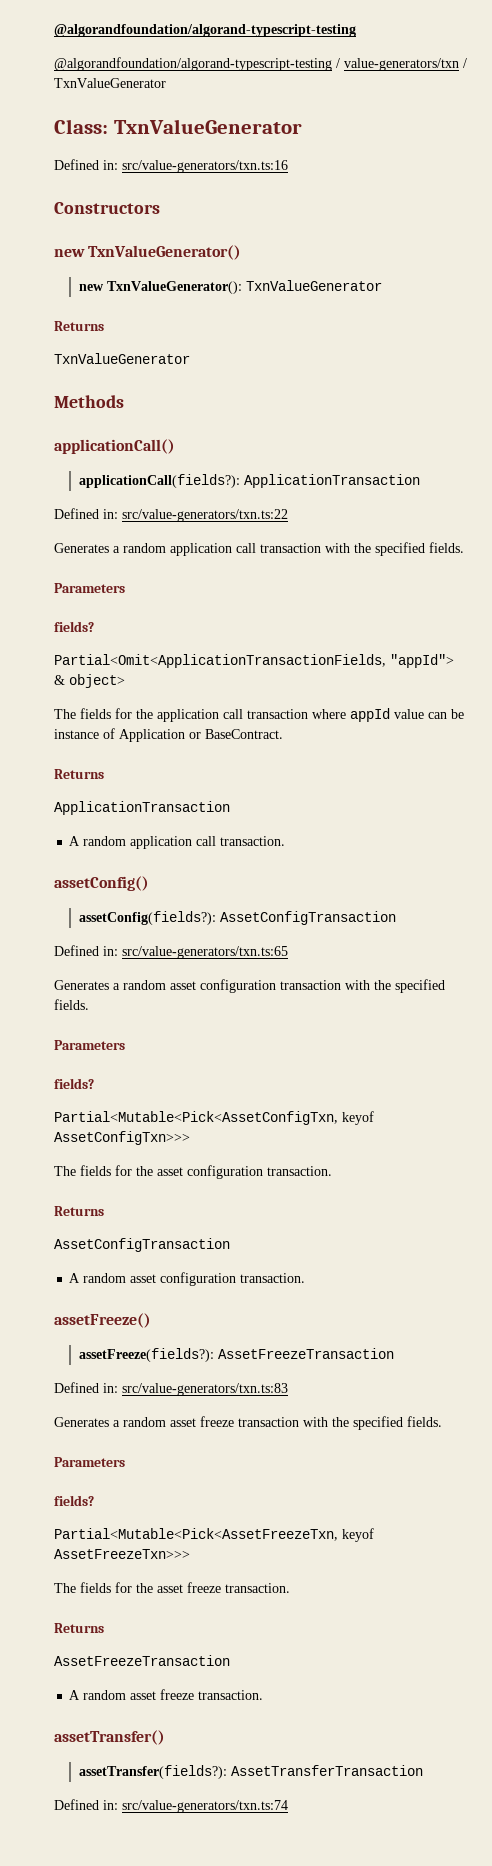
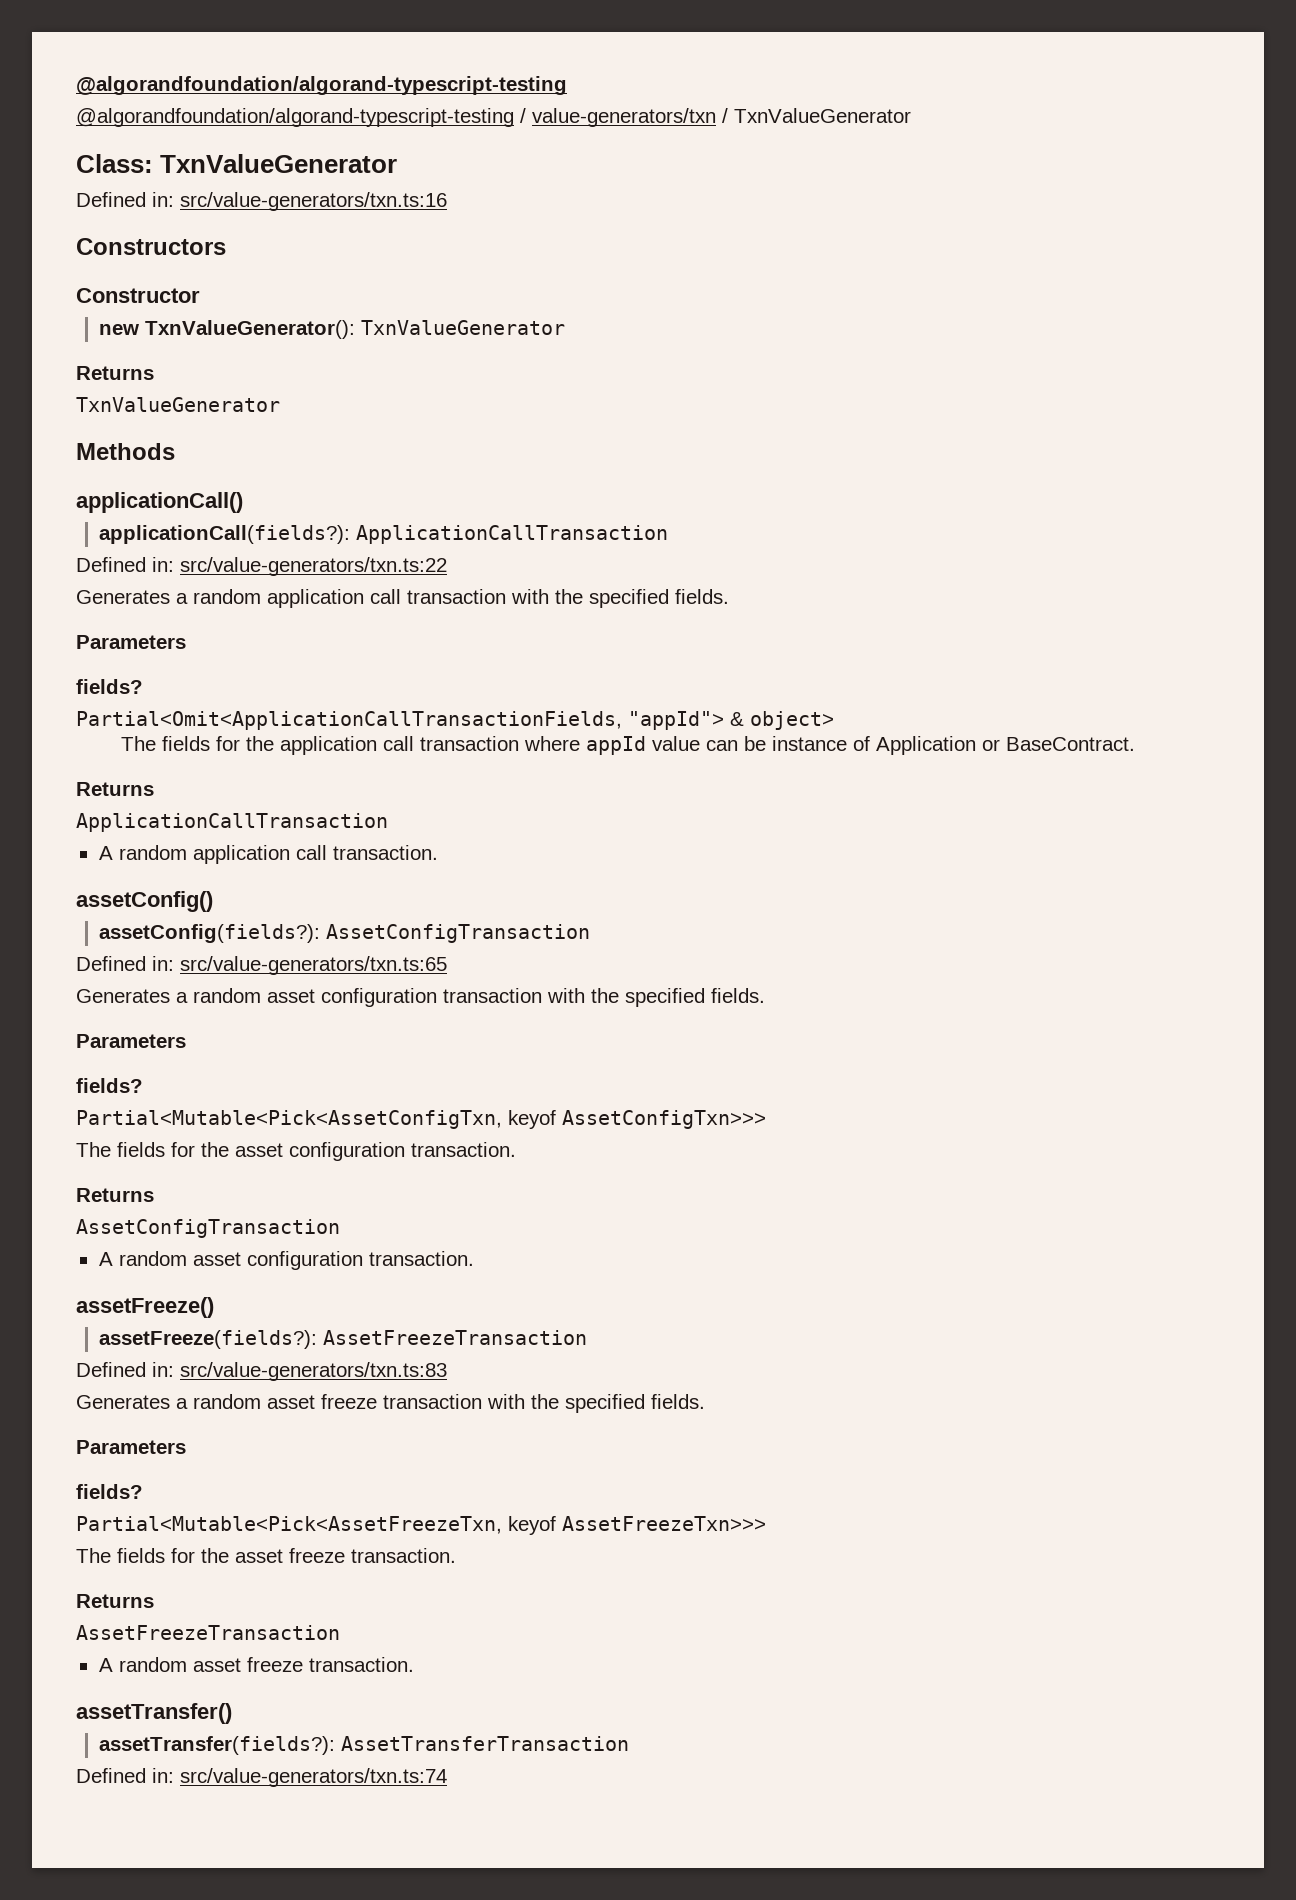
[54,245,242,260] new TxnValueGenerator() -> [76,288,200,303] Constructor
[243,474,420,488] ApplicationTransaction -> [356,525,669,544] ApplicationCallTransaction
[54,654,386,668] Partial<Omit<ApplicationTransactionFields, -> [76,711,622,730] Partial<Omit<ApplicationCallTransactionFields,
[54,801,230,815] ApplicationTransaction -> [76,813,388,832] ApplicationCallTransaction

